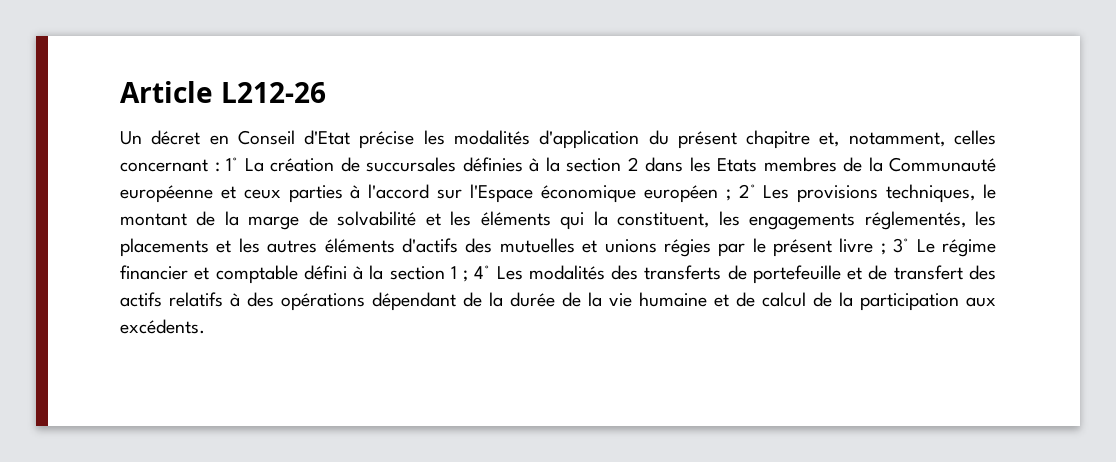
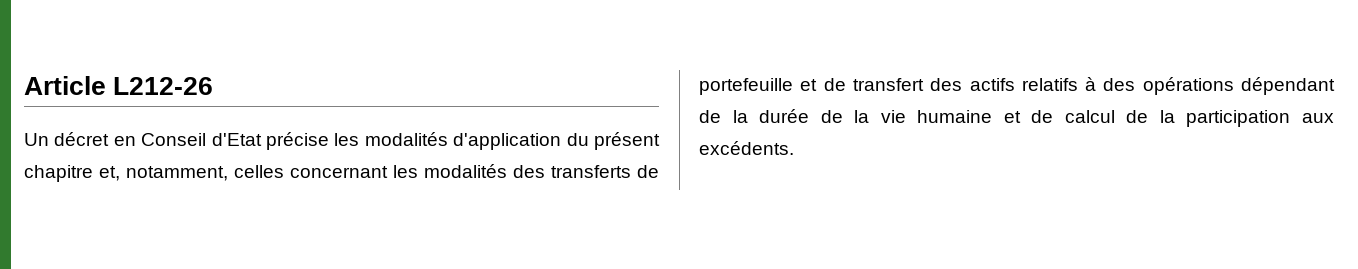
[214,157,996,172] [120,184,997,203] [120,211,996,230] [120,238,997,257] [120,265,523,284] : 1° La création de succursales définies à la section 2 dans les Etats membres de la Communauté européenne et ceux parties à l'accord sur l'Espace économique européen ; 2° Les provisions techniques, le montant de la marge de solvabilité et les éléments qui la constituent, les engagements réglementés, les placements et les autres éléments d'actifs des mutuelles et unions régies par le présent livre ; 3° Le régime financier et comptable défini à la section 1 ; 4° Les -> [393,165,418,178] les

